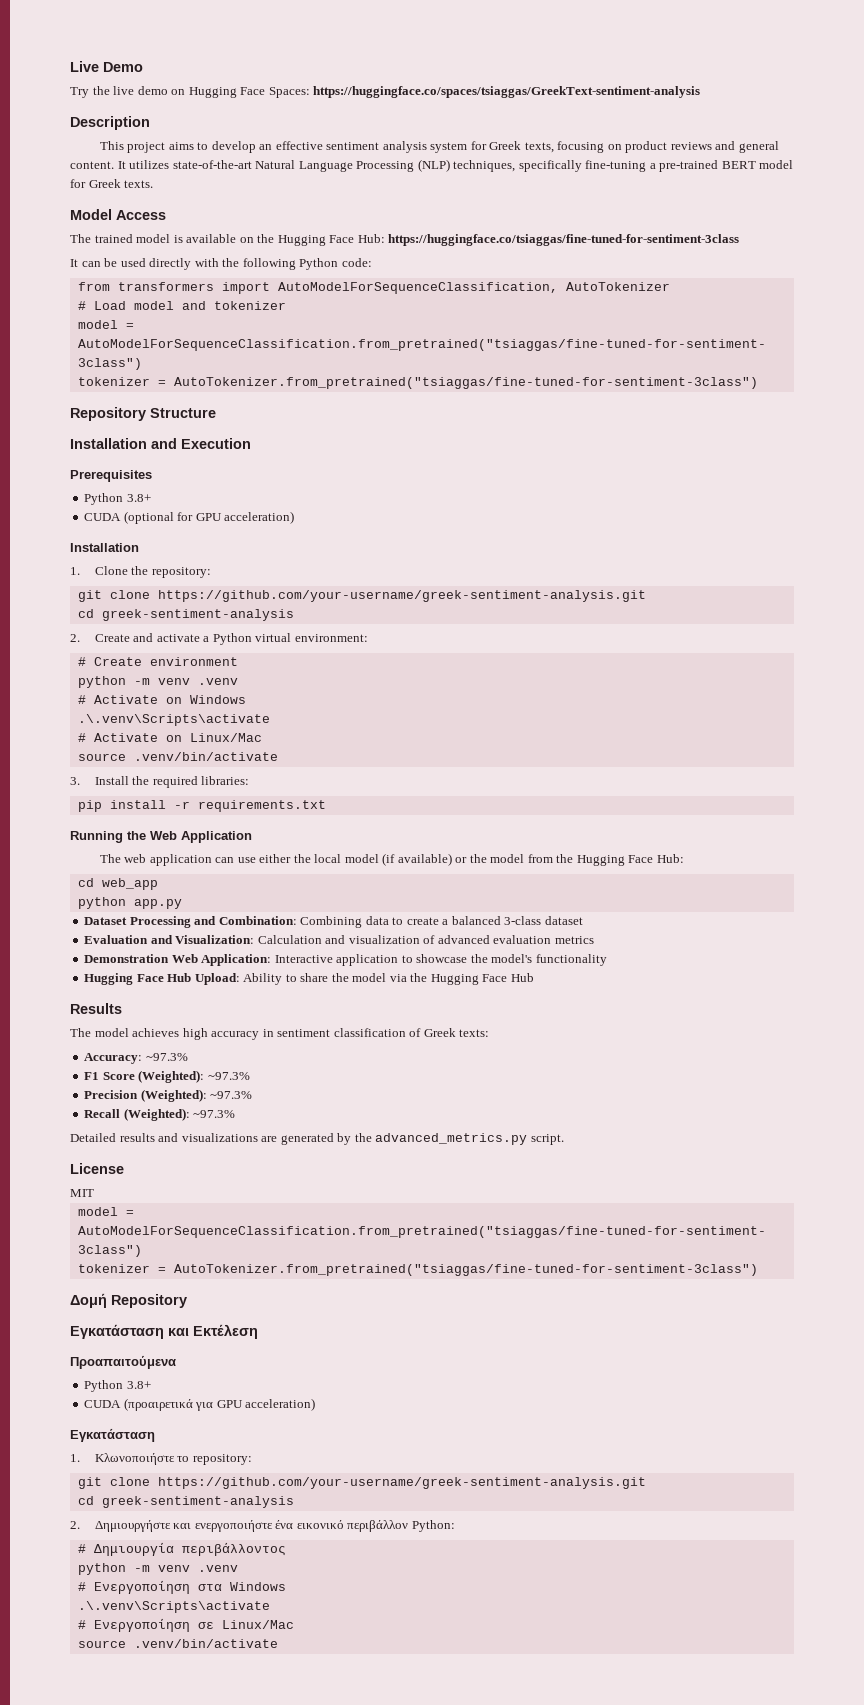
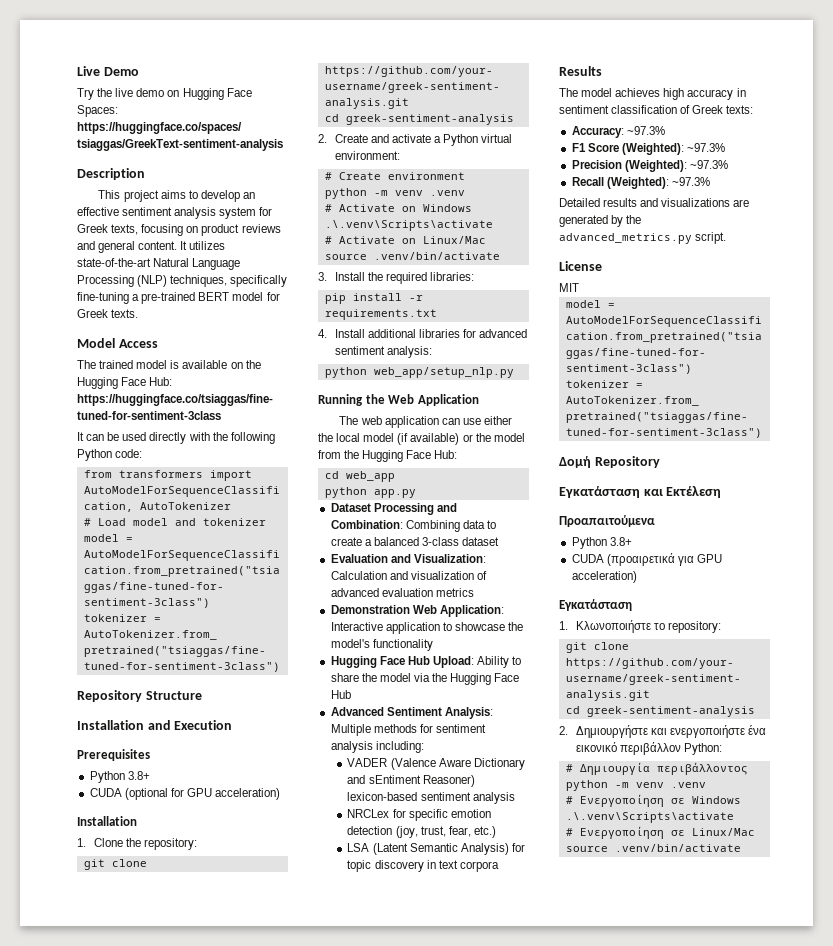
(326, 806) none -> [318,329,528,338] [334,346,432,358] [324,367,514,378] // 4. Install additional libraries for advanced sentiment analysis: // python web_app/setup_nlp.py
(534, 977) none -> [330,707,493,719] [330,724,486,736] [330,741,424,753] [347,758,525,770] [347,775,475,787] [347,792,515,804] [347,809,491,821] [347,826,496,838] [347,843,525,855] [347,860,499,872] // Advanced Sentiment Analysis: Multiple methods for sentiment analysis including: // VADER (Valence Aware Dictionary and sEntiment Reasoner) lexicon-based sentiment analysis // NRCLex for specific emotion detection (joy, trust, fear, etc.) // LSA (Latent Semantic Analysis) for topic discovery in text corpora
[197,1584,222,1591] στα -> [670,798,685,804] σε

